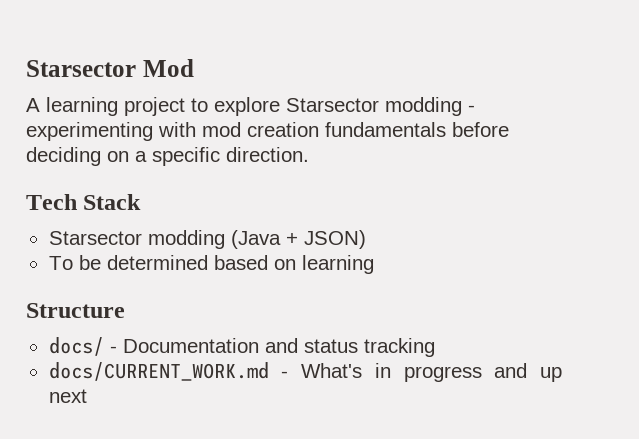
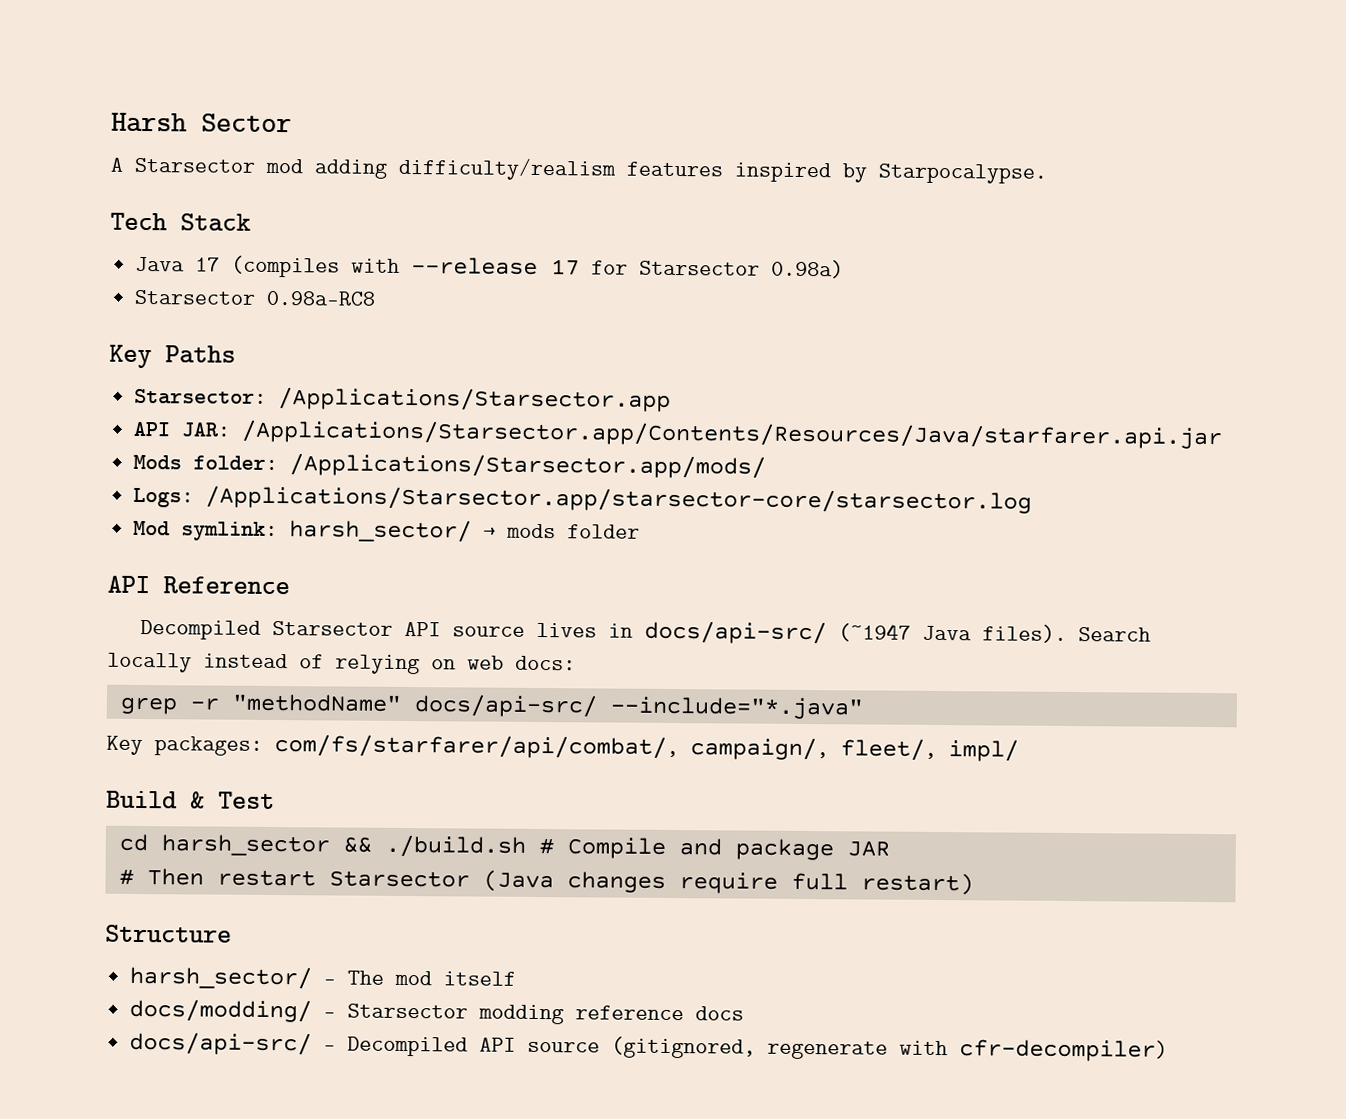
[26,59,194,77] Starsector Mod -> [111,112,292,133] Harsh Sector
[46,97,475,116] [26,122,509,141] [26,147,309,166] [26,194,142,210] [48,230,366,249] [48,255,374,274] [26,303,125,318] [48,337,435,357] [48,362,562,382] [48,389,87,403] learning project to explore Starsector modding - experimenting with mod creation fundamentals before deciding on a specific direction. // Tech Stack // Starsector modding (Java + JSON) // To be determined based on learning // Structure // docs/ - Documentation and status tracking // docs/CURRENT_WORK.md - What's in progress and up next -> [134,157,1047,184] [110,212,251,232] [135,255,845,279] [134,289,377,306] [109,344,236,369] [134,387,672,412] [133,419,1224,450] [133,453,767,479] [133,485,1033,514] [133,519,641,543] [107,575,290,595] [139,619,1151,645] [107,652,576,675] [119,693,863,720] [106,734,1019,762] [106,790,275,810] [118,833,890,861] [118,868,974,896] [105,924,232,943] [129,965,517,990] [129,998,745,1025] [129,1031,1169,1062] Starsector mod adding difficulty/realism features inspired by Starpocalypse. // Tech Stack // Java 17 (compiles with --release 17 for Starsector 0.98a) // Starsector 0.98a-RC8 // Key Paths // Starsector: /Applications/Starsector.app // API JAR: /Applications/Starsector.app/Contents/Resources/Java/starfarer.api.jar // Mods folder: /Applications/Starsector.app/mods/ // Logs: /Applications/Starsector.app/starsector-core/starsector.log // Mod symlink: harsh_sector/ → mods folder // API Reference // Decompiled Starsector API source lives in docs/api-src/ (~1947 Java files). Search locally instead of relying on web docs: // grep -r "methodName" docs/api-src/ --include="*.java" // Key packages: com/fs/starfarer/api/combat/, campaign/, fleet/, impl/ // Build & Test // cd harsh_sector && ./build.sh # Compile and package JAR // # Then restart Starsector (Java changes require full restart) // Structure // harsh_sector/ - The mod itself // docs/modding/ - Starsector modding reference docs // docs/api-src/ - Decompiled API source (gitignored, regenerate with cfr-decompiler)

